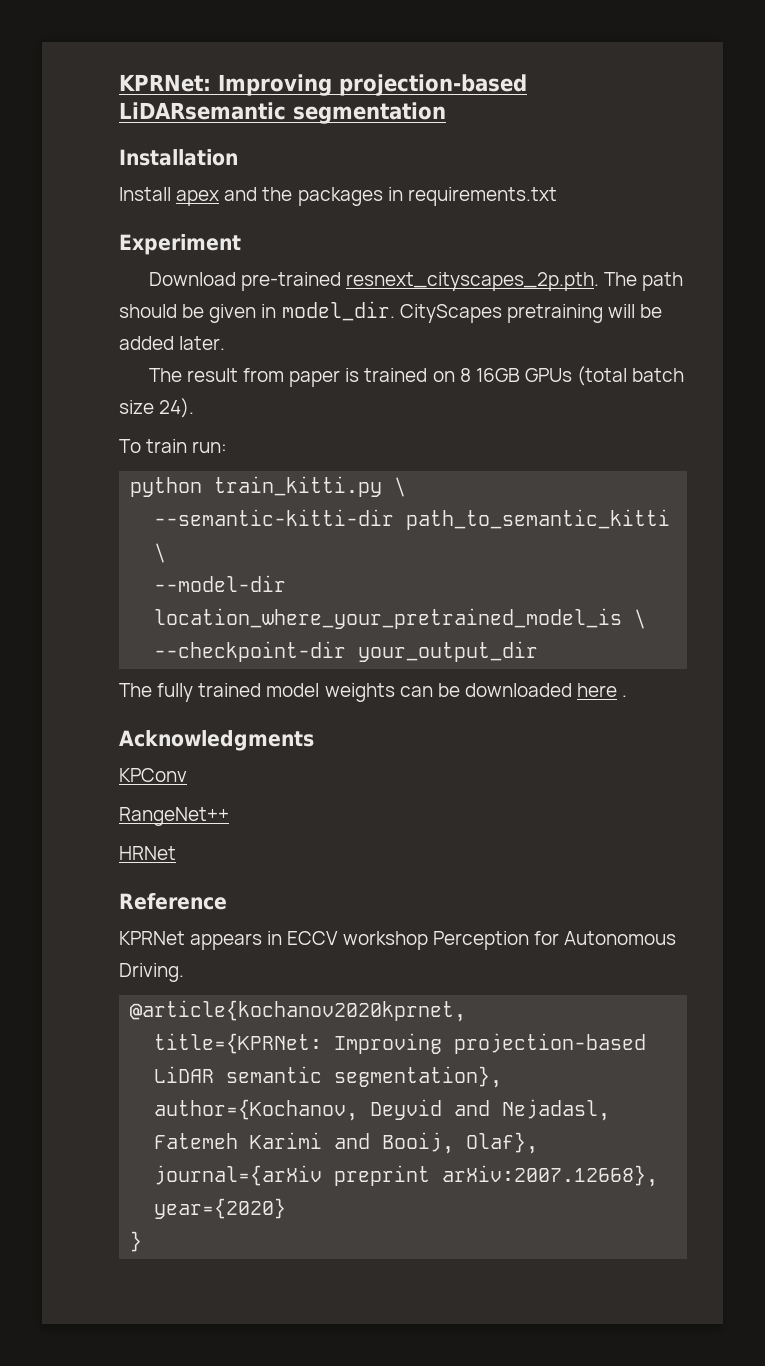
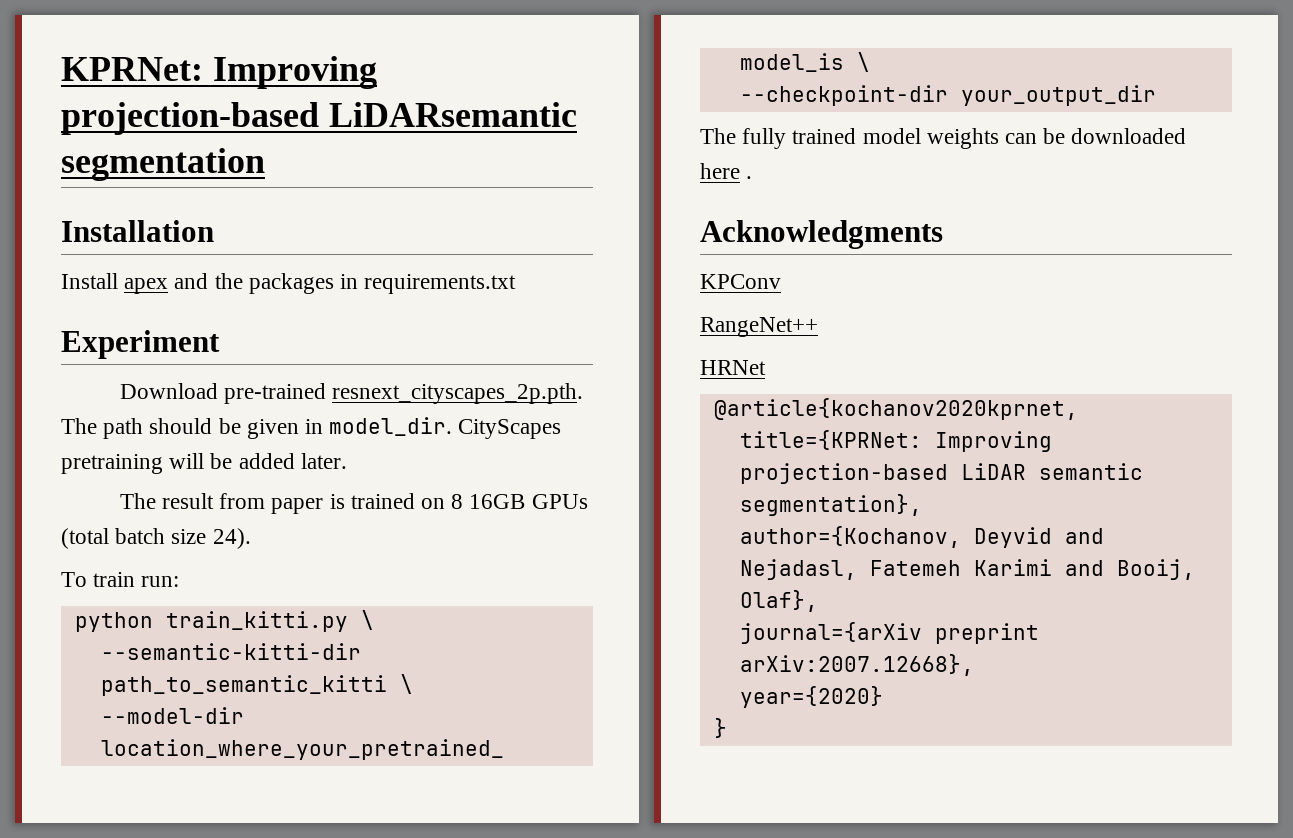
[119,893,227,910] [119,931,676,950] [119,963,184,982] // Reference // KPRNet appears in ECCV workshop Perception for Autonomous Driving. -> (766, 367) none

